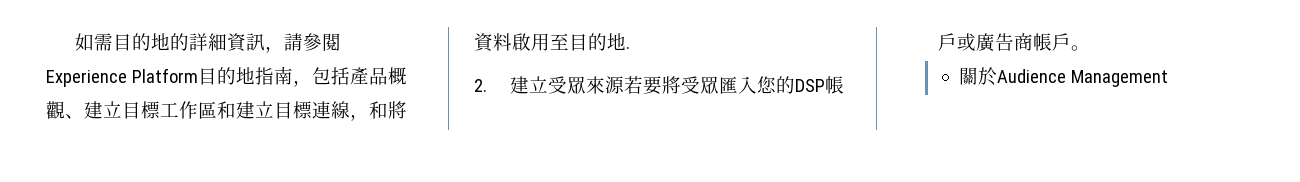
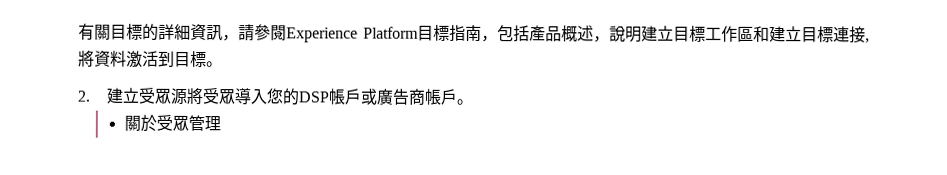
[74,33,170,51] 如需目的地 -> [78,23,143,41] 有關目標
[216,67,255,85] 的地 -> [432,24,450,41] 標
[46,101,84,119] 觀、 -> [577,25,642,43] 述，說明
[331,101,407,121] [474,33,630,52] 線，和將資料啟用至目的地. -> [849,26,870,44] [78,50,223,68] 接,將資料激活到目標。
[586,76,739,95] 來源若要將受眾匯 -> [170,87,252,106] 源將受眾導
[996,69,1168,87] Audience Management -> [155,114,221,132] 受眾管理

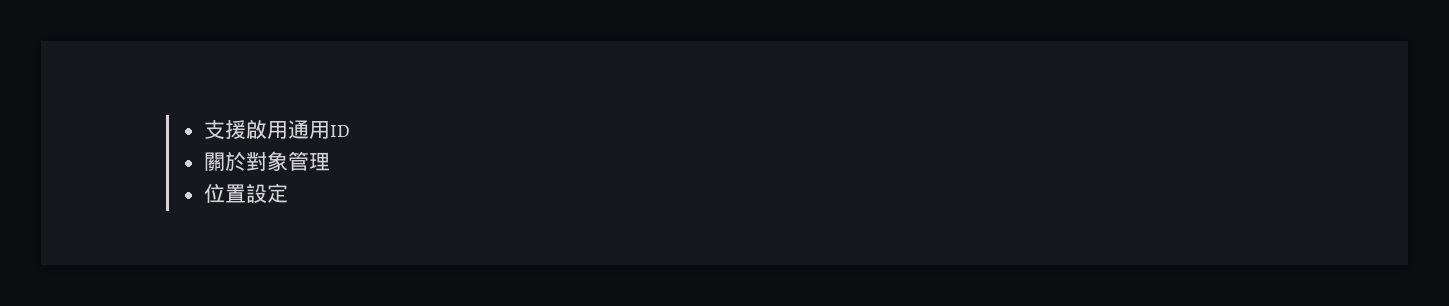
[78,23,870,44] [78,50,223,68] [77,87,474,106] 有關目標的詳細資訊，請參閱Experience Platform目標指南，包括產品概述，說明建立目標工作區和建立目標連接,將資料激活到目標。 // 2.建立受眾源將受眾導入您的DSP帳戶或廣告商帳戶。 -> [203,120,350,139] 支援啟用通用ID
[155,114,189,132] 受眾 -> [245,151,288,171] 對象
(221, 124) none -> [203,183,288,203] // 位置設定

